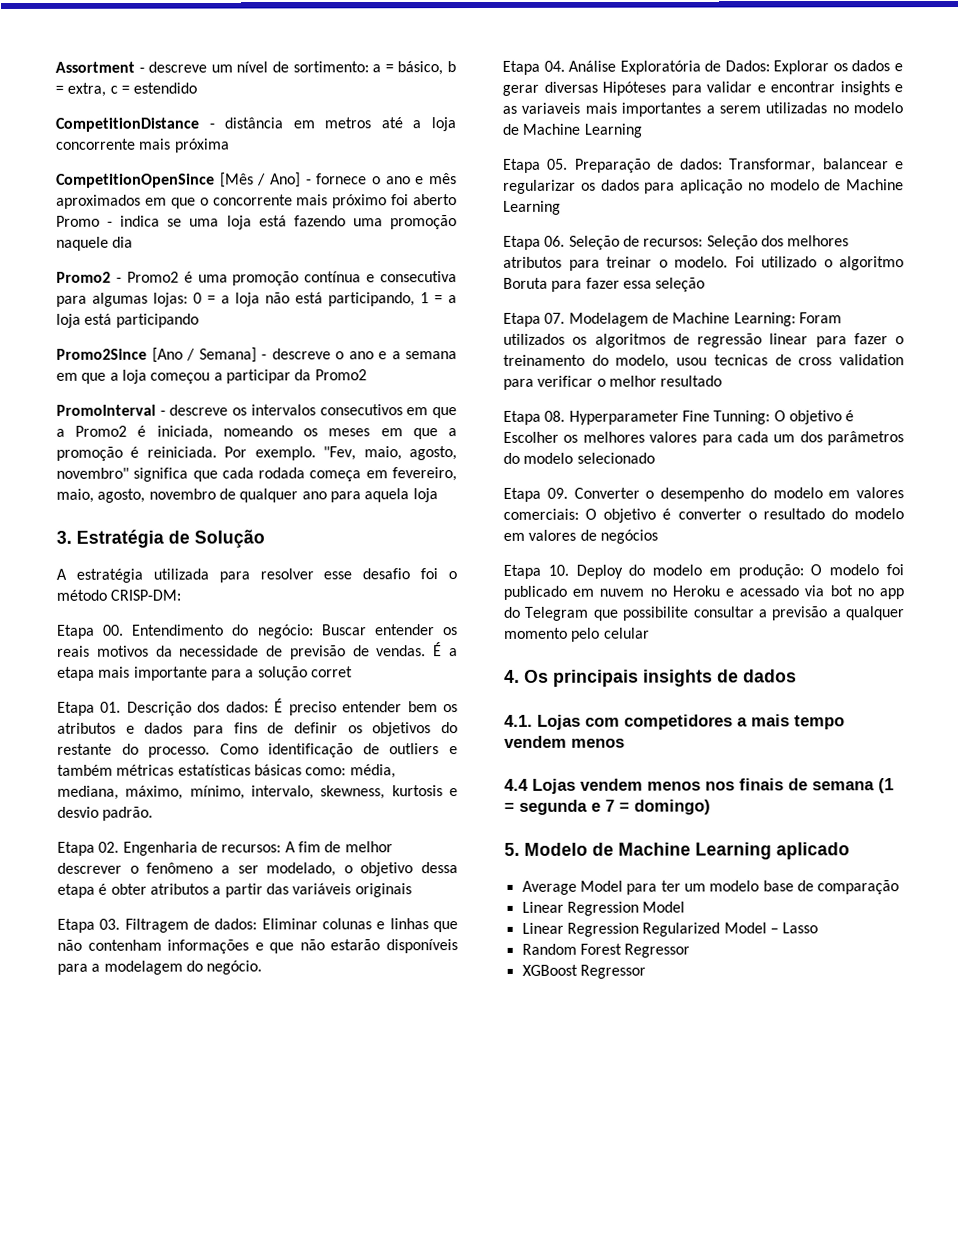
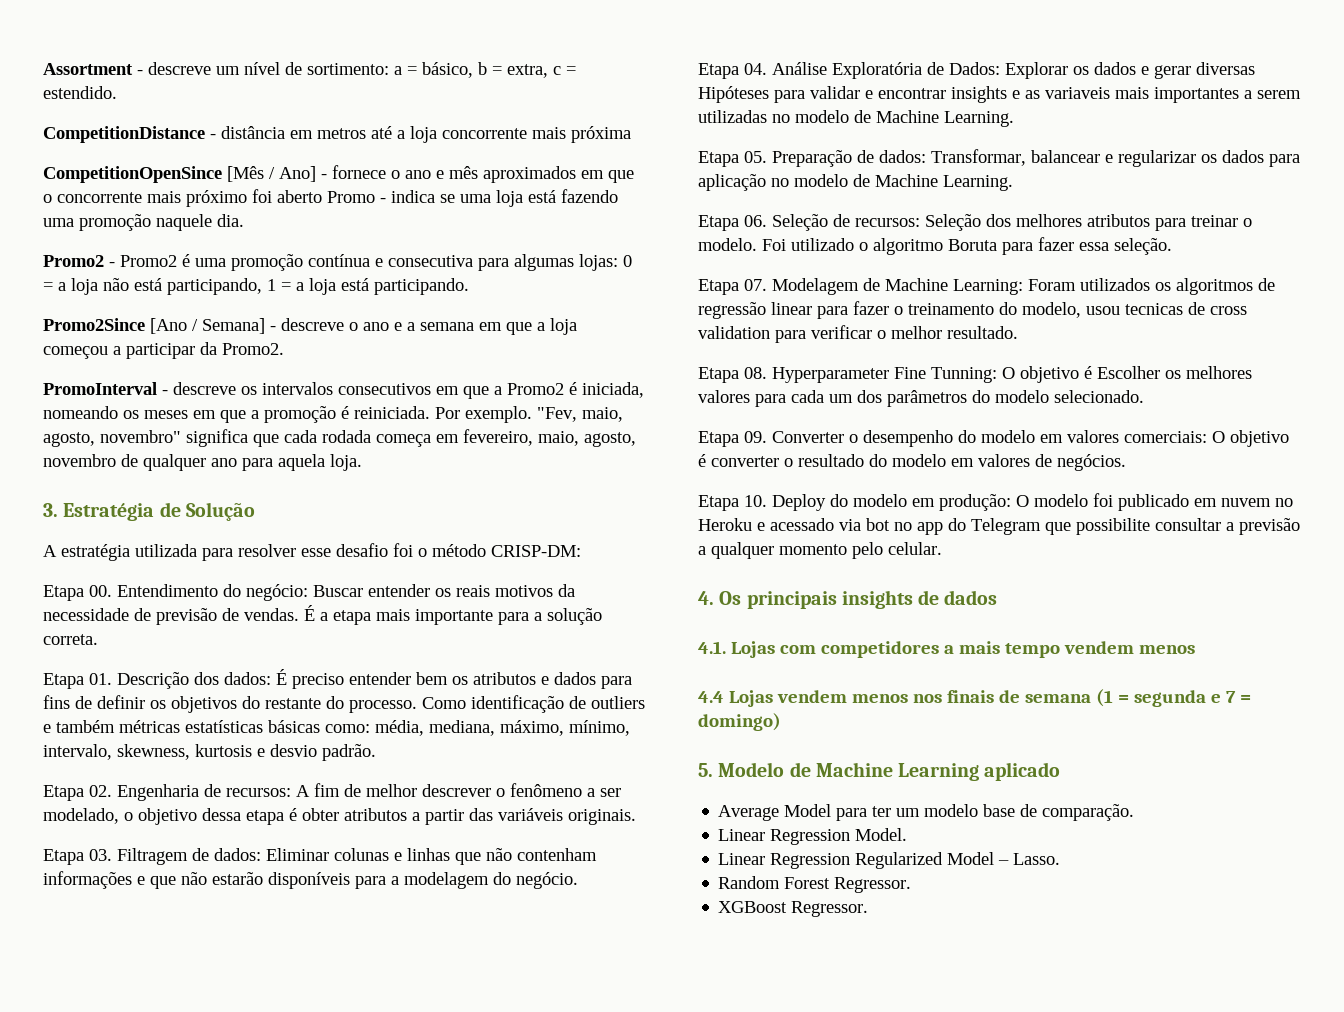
[133,82,198,94] estendido -> [43,86,117,99] estendido.
[112,236,134,248] dia -> [217,214,244,227] dia.
[115,313,199,328] participando -> [374,278,469,295] participando.
[314,369,367,381] Promo2 -> [222,343,284,355] Promo2.
[412,488,438,503] loja -> [330,454,362,471] loja.
[310,666,353,678] corret -> [43,634,98,645] correta.
[354,883,412,898] originais -> [568,809,636,825] originais.
[583,123,642,138] Learning -> [944,111,1014,127] Learning.
[503,200,561,215] Learning -> [943,175,1013,191] Learning.
[655,277,706,292] seleção -> [1114,238,1172,255] seleção.
[660,375,723,387] resultado -> [947,326,1018,339] resultado.
[576,452,655,464] selecionado -> [1054,390,1144,403] selecionado.
[599,529,658,544] negócios -> [1057,454,1126,471] negócios.
[603,627,650,639] celular -> [888,542,942,555] celular.
[817,880,900,895] [521,901,686,916] comparação // Linear Regression Model -> [1042,804,1135,821] [718,828,908,845] comparação. // Linear Regression Model.
[782,922,819,934] Lasso -> [1013,853,1061,865] Lasso.
[624,943,691,958] Regressor -> [834,877,912,893] Regressor.
[579,964,646,979] Regressor -> [791,901,869,917] Regressor.

